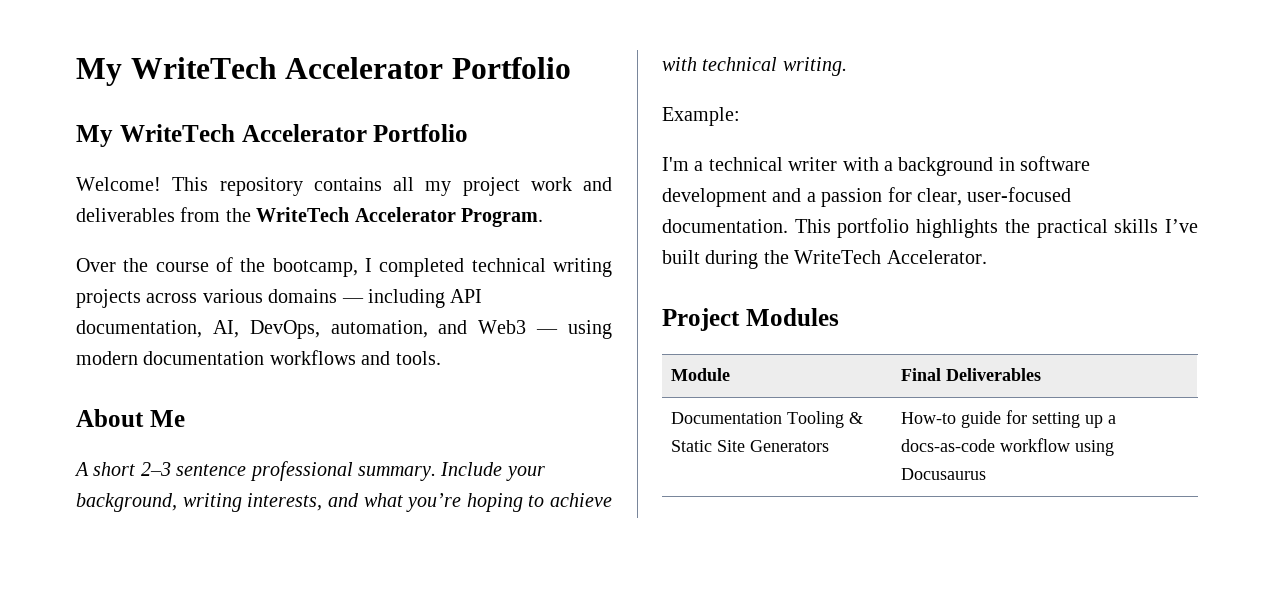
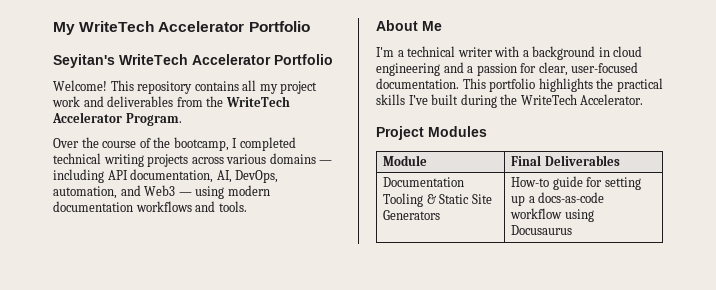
[76,57,571,86] [76,125,113,147] My WriteTech Accelerator Portfolio // My -> [53,21,310,35] [53,54,115,68] My WriteTech Accelerator Portfolio // Seyitan's
[74,461,545,481] [76,493,612,512] [662,57,847,76] [662,107,740,126] // A short 2–3 sentence professional summary. Include your background, writing interests, and what you’re hoping to achieve with technical writing. // Example: -> (442, 26) none
[1020,156,1091,171] [662,188,767,207] software development -> [613,46,643,57] [376,63,440,76] cloud engineering

